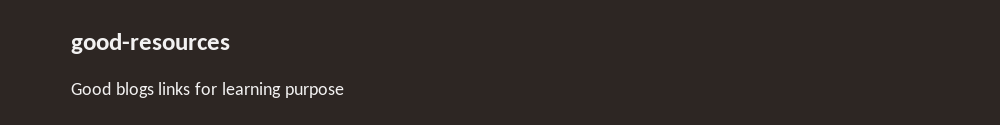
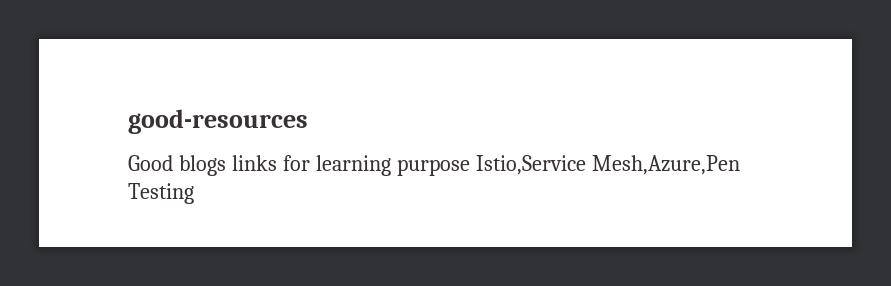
(344, 92) none -> [475,155,740,175] [128,183,194,204] Istio,Service Mesh,Azure,Pen Testing

